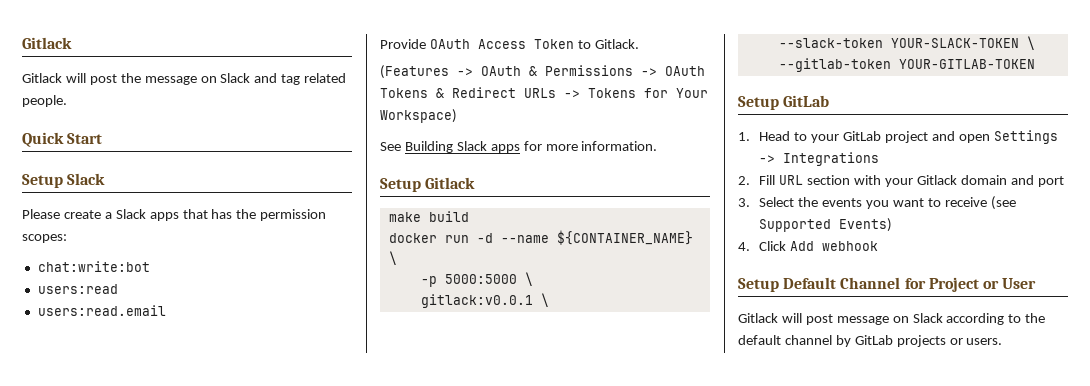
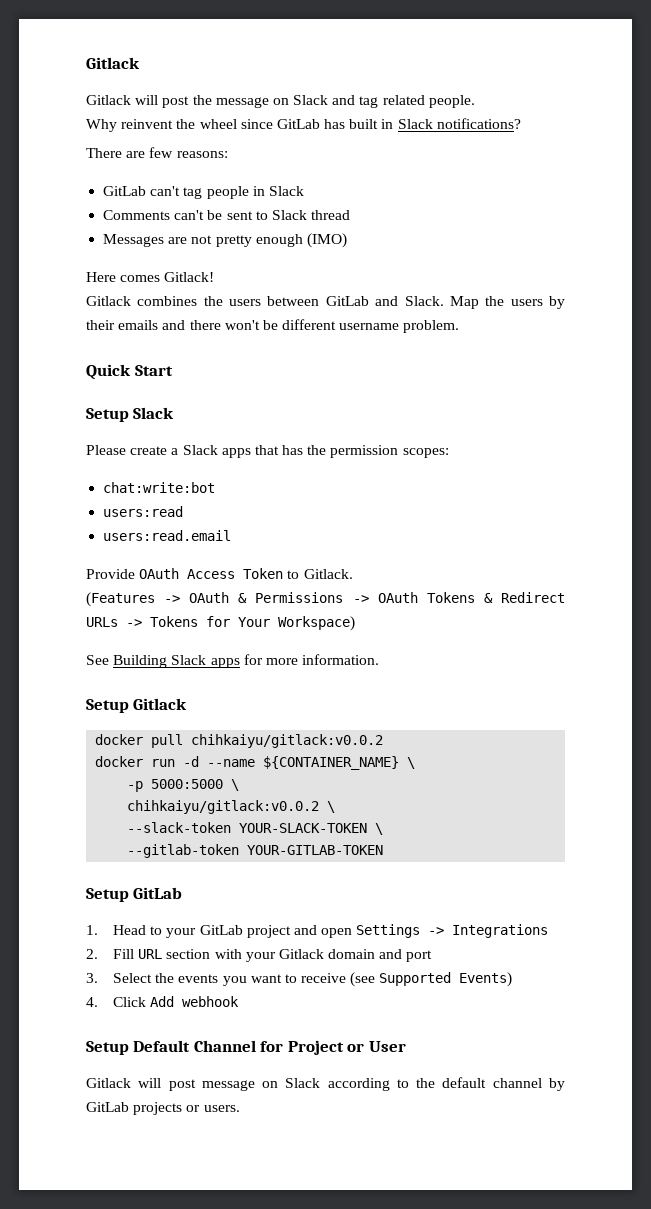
(67, 101) none -> [86,118,521,132] [86,147,228,158] [103,186,304,199] [103,210,351,220] [103,233,347,248] [86,272,215,282] [86,296,566,309] [86,319,460,333] // Why reinvent the wheel since GitLab has built in Slack notifications? // There are few reasons: // GitLab can't tag people in Slack // Comments can't be sent to Slack thread // Messages are not pretty enough (IMO) // Here comes Gitlack! // Gitlack combines the users between GitLab and Slack. Map the users by their emails and there won't be different username problem.
[388,211,469,222] make build -> [95,734,384,748] docker pull chihkaiyu/gitlack:v0.0.2
[420,294,533,308] gitlack:v0.0.1 -> [127,800,320,814] chihkaiyu/gitlack:v0.0.2

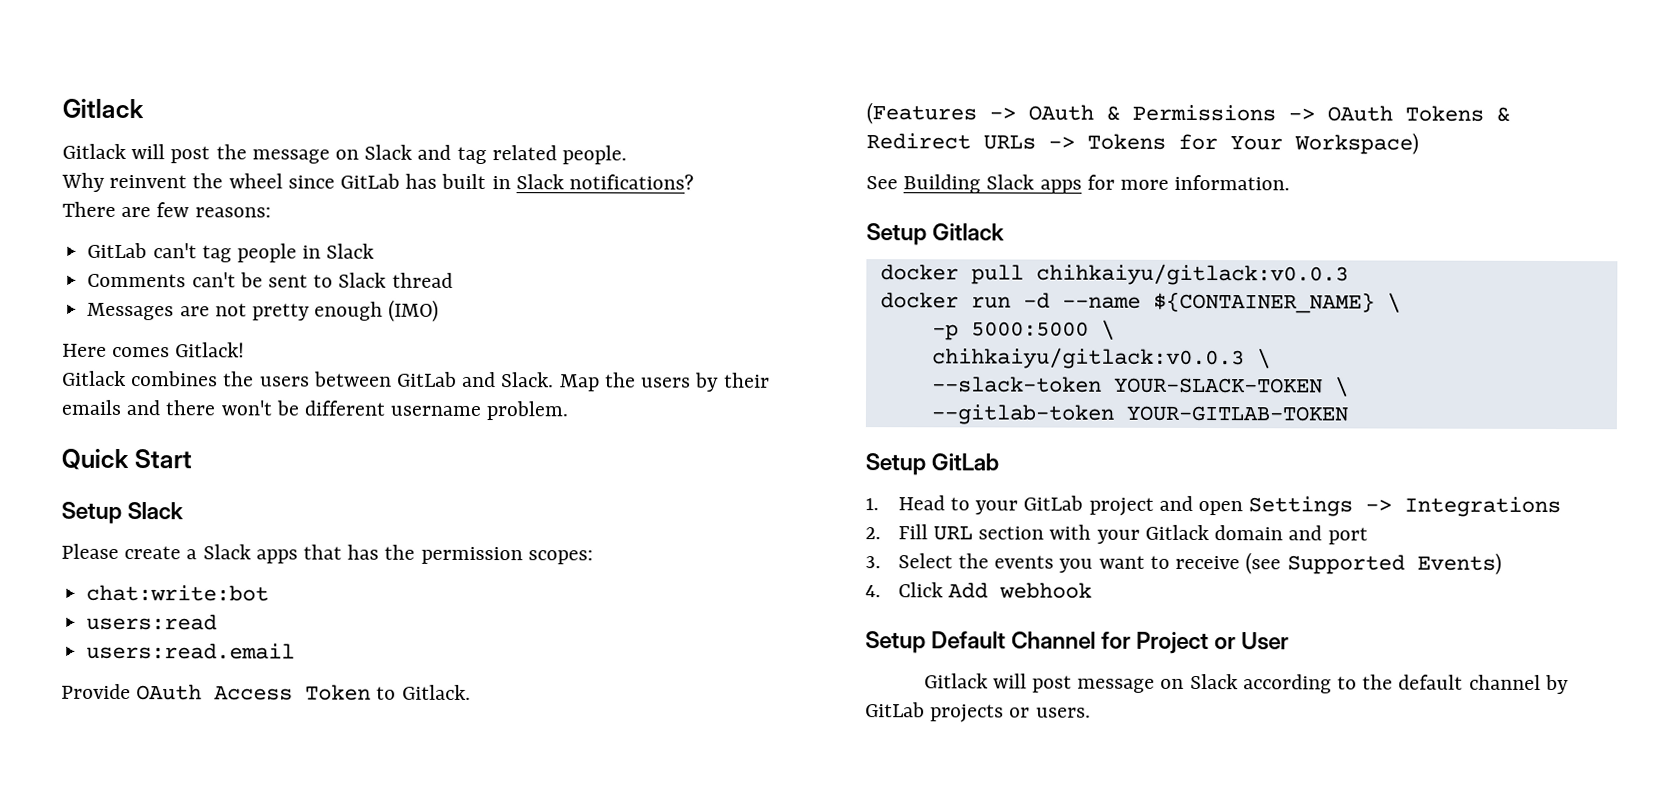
[191,734,384,748] chihkaiyu/gitlack:v0.0.2 -> [1035,263,1349,286] chihkaiyu/gitlack:v0.0.3
[127,800,320,814] chihkaiyu/gitlack:v0.0.2 -> [931,347,1245,370] chihkaiyu/gitlack:v0.0.3

